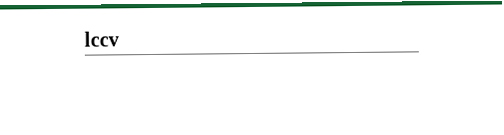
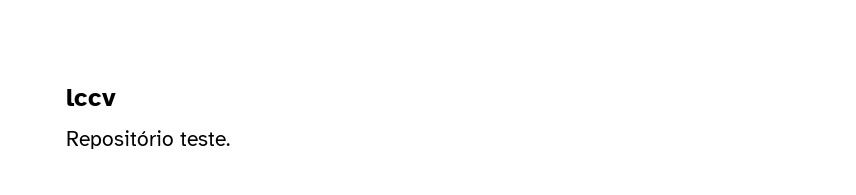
(119, 39) none -> [66,130,230,149] // Repositório teste.

